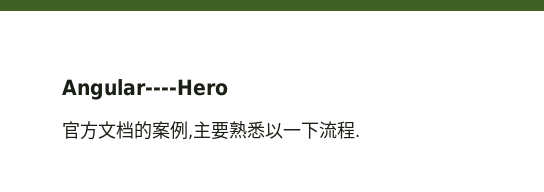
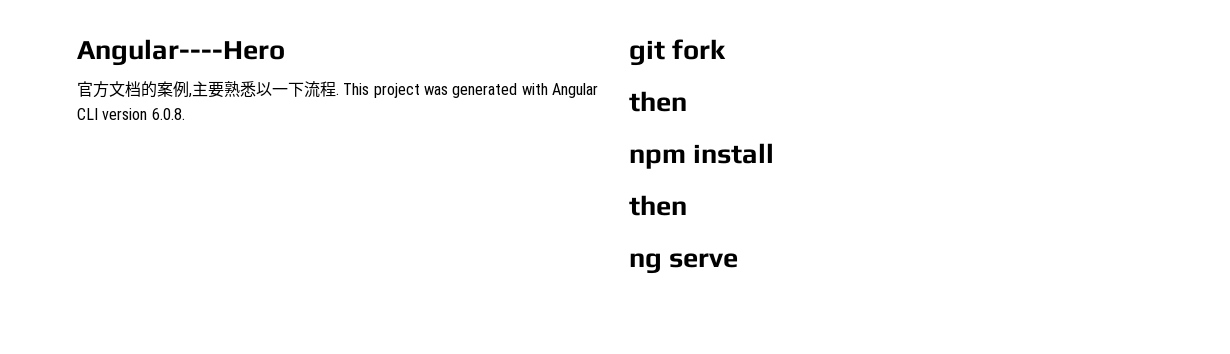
(360, 135) none -> [343,83,598,98] [77,108,185,120] [629,39,727,66] [629,91,687,112] [629,143,775,169] [629,195,687,216] [629,253,739,274] This project was generated with Angular CLI version 6.0.8. // git fork // then // npm install // then // ng serve

